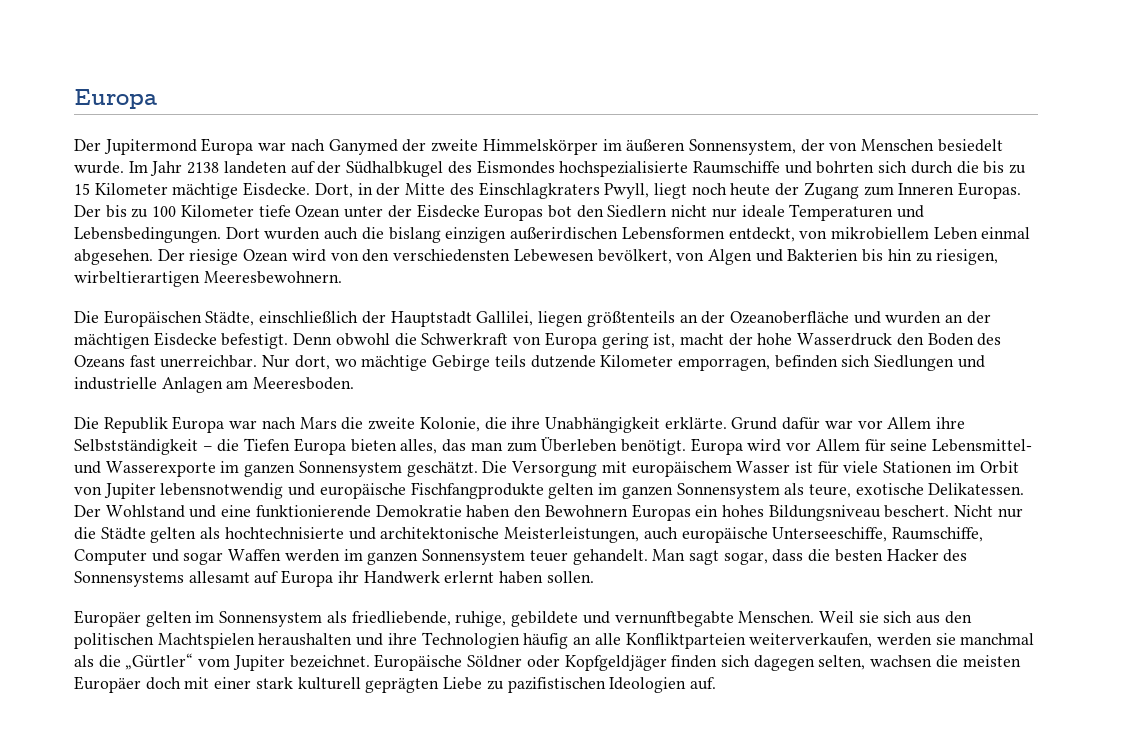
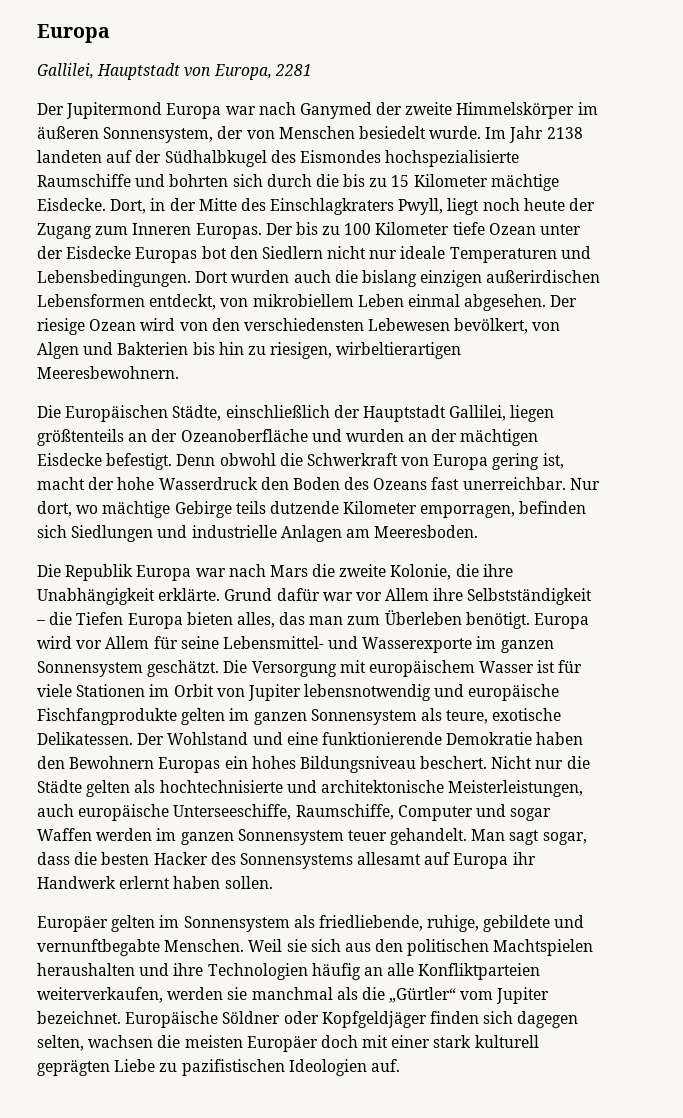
[74,89,157,109] Europa -> [37,24,110,43] [37,63,312,80] Europa // Gallilei, Hauptstadt von Europa, 2281

